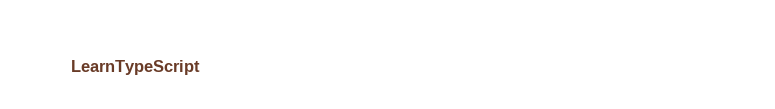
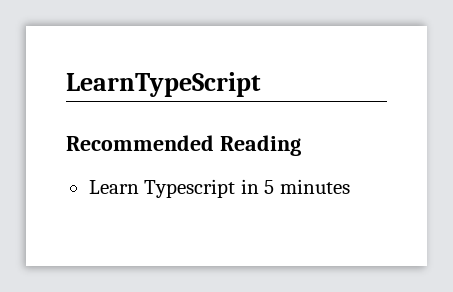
(200, 67) none -> [66,135,301,156] [88,179,350,198] // Recommended Reading // Learn Typescript in 5 minutes

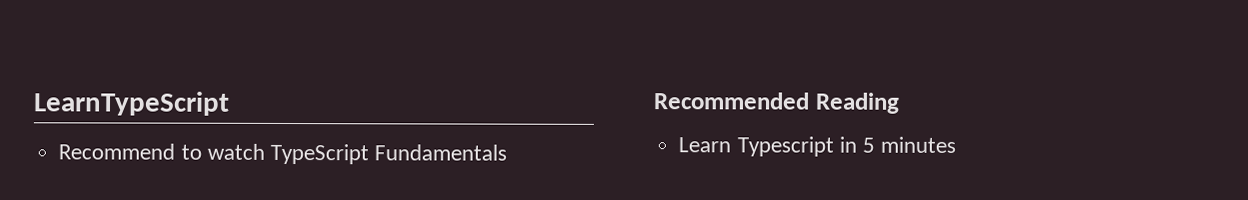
(261, 84) none -> [58,143,508,165] // Recommend to watch TypeScript Fundamentals

